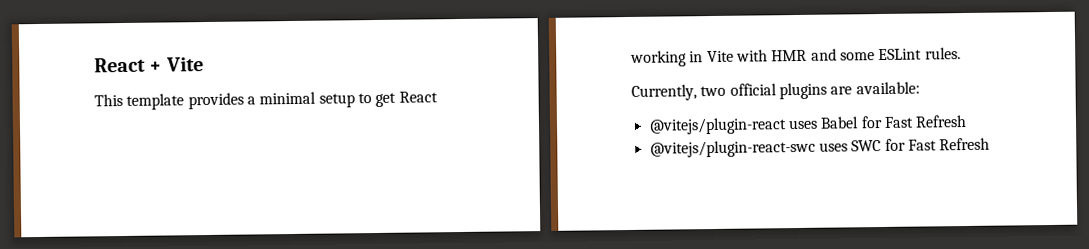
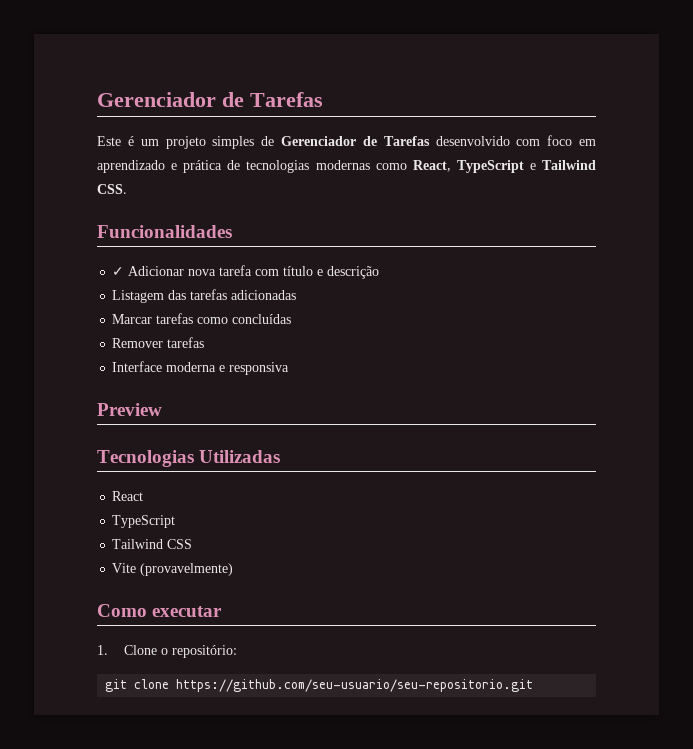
[94,57,204,73] [94,91,438,110] [630,47,961,67] [631,81,920,101] [648,114,968,135] [649,137,991,158] React + Vite // This template provides a minimal setup to get React working in Vite with HMR and some ESLint rules. // Currently, two official plugins are available: // @vitejs/plugin-react uses Babel for Fast Refresh // @vitejs/plugin-react-swc uses SWC for Fast Refresh -> [97,92,323,107] [97,135,596,149] [97,160,597,173] [97,184,127,194] [97,225,232,238] [112,265,380,279] [112,289,297,303] [112,313,292,324] [112,337,205,348] [112,361,290,375] [97,403,162,416] [97,450,281,467] [112,491,144,501] [112,515,176,528] [112,539,193,549] [112,563,234,576] [97,604,223,617] [97,645,237,658] [105,679,534,692] Gerenciador de Tarefas // Este é um projeto simples de Gerenciador de Tarefas desenvolvido com foco em aprendizado e prática de tecnologias modernas como React, TypeScript e Tailwind CSS. // Funcionalidades // ✓ Adicionar nova tarefa com título e descrição // Listagem das tarefas adicionadas // Marcar tarefas como concluídas // Remover tarefas // Interface moderna e responsiva // Preview // Tecnologias Utilizadas // React // TypeScript // Tailwind CSS // Vite (provavelmente) // Como executar // 1. Clone o repositório: // git clone https://github.com/seu-usuario/seu-repositorio.git

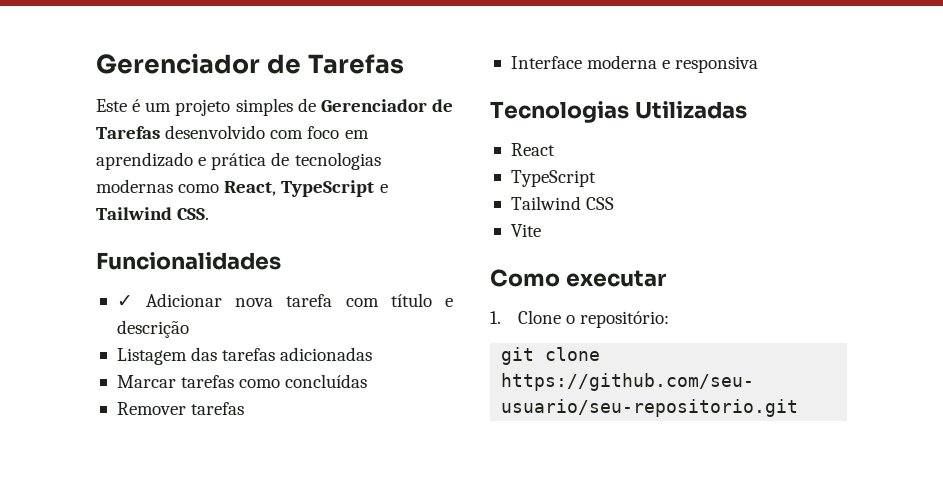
[97,403,162,416] // Preview -> (759, 64) none
[140,563,234,576] (provavelmente) -> (541, 230) none

